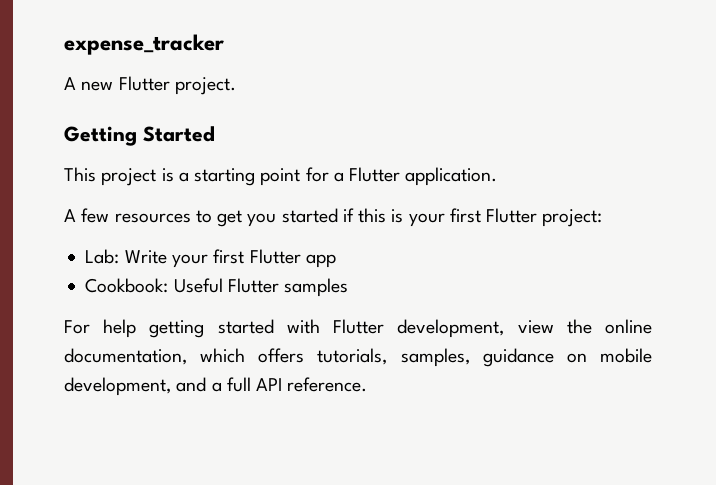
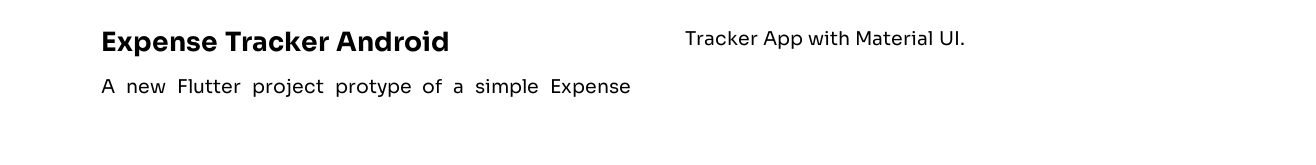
[64,34,224,55] expense_tracker -> [101,30,451,57] Expense Tracker Android
[174,77,236,95] [64,126,215,146] [64,167,498,186] [64,208,603,227] [85,249,336,268] [85,278,349,297] [64,319,652,338] [64,348,652,367] [64,377,368,396] project. // Getting Started // This project is a starting point for a Flutter application. // A few resources to get you started if this is your first Flutter project: // Lab: Write your first Flutter app // Cookbook: Useful Flutter samples // For help getting started with Flutter development, view the online documentation, which offers tutorials, samples, guidance on mobile development, and a full API reference. -> [251,78,631,97] [685,30,965,49] project protype of a simple Expense Tracker App with Material UI.

